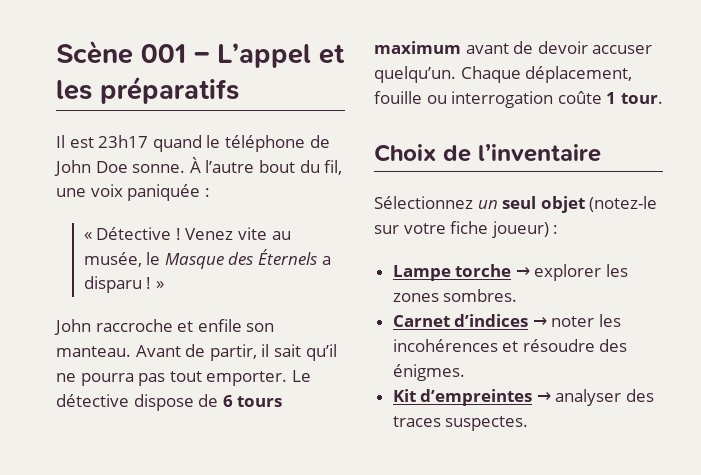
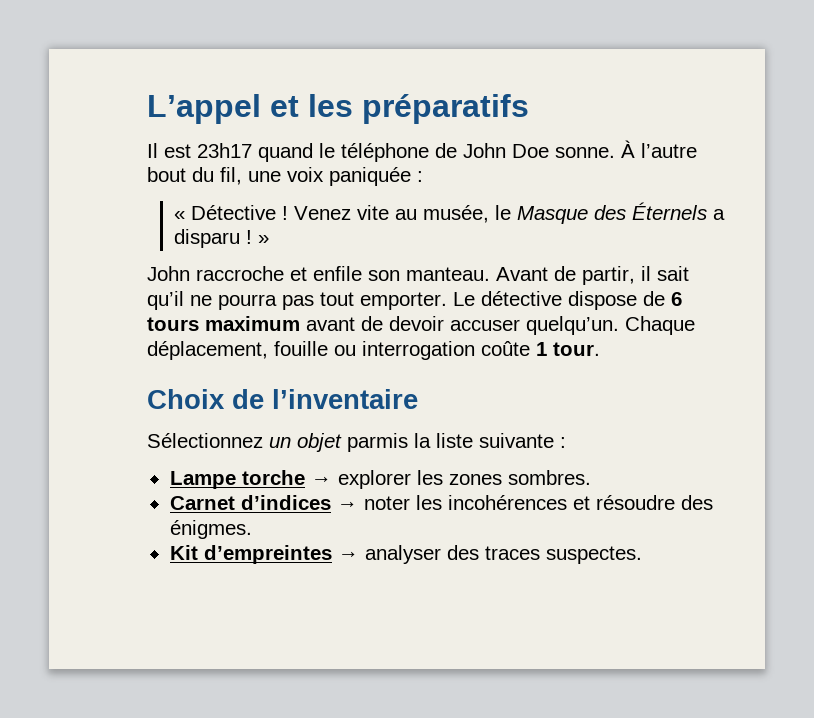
[56,40,209,64] Scène 001 – -> (147, 109) none
[502,196,658,213] [374,221,549,238] seul objet (notez-le sur votre fiche joueur) -> [297,433,554,452] objet parmis la liste suivante

